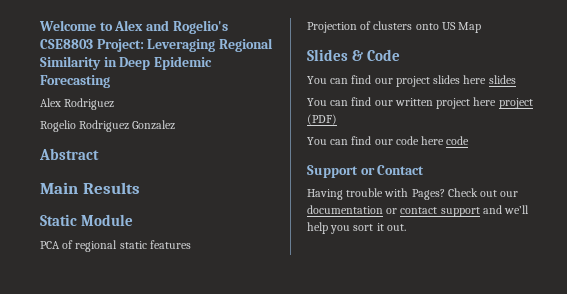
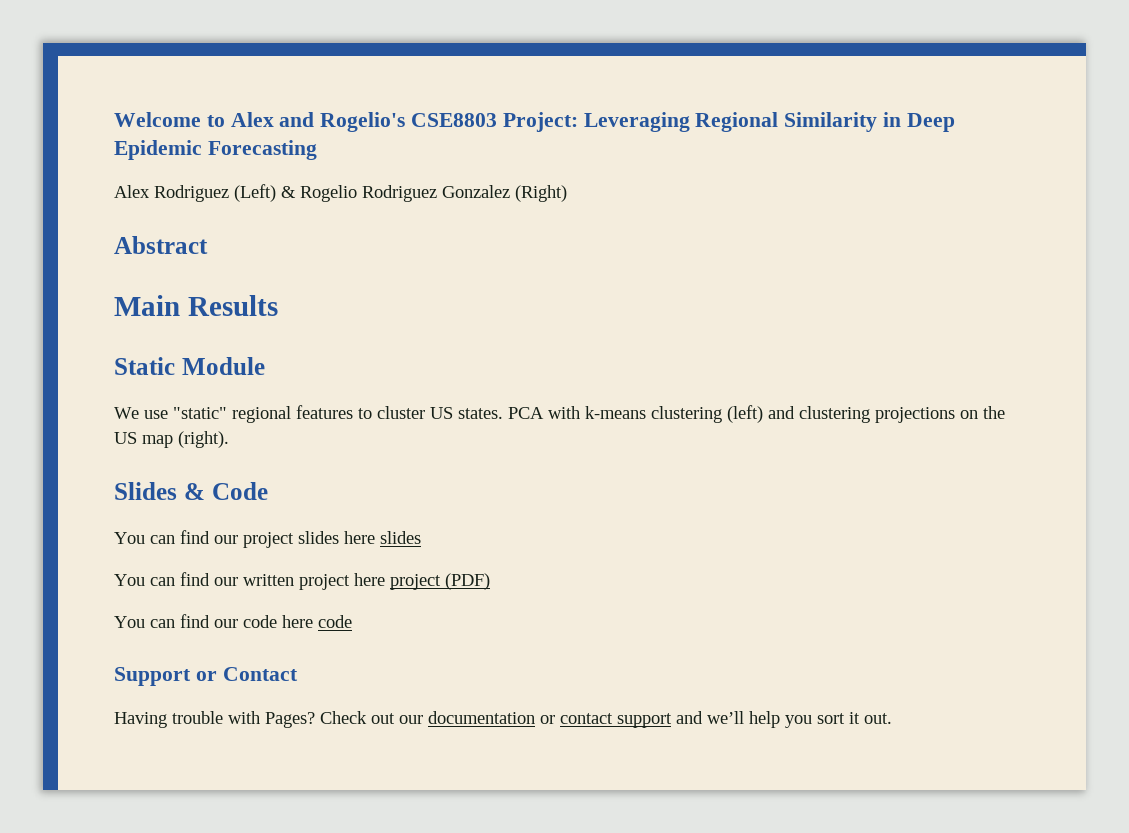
(115, 104) // -> [234,184,296,202] (Left) &
(176, 125) none -> [515,185,567,202] (Right)
[40,240,191,252] [307,21,482,33] PCA of regional static features // Projection of clusters onto US Map -> [114,405,1005,423] [114,431,229,448] We use "static" regional features to cluster US states. PCA with k-means clustering (left) and clustering projections on the US map (right).

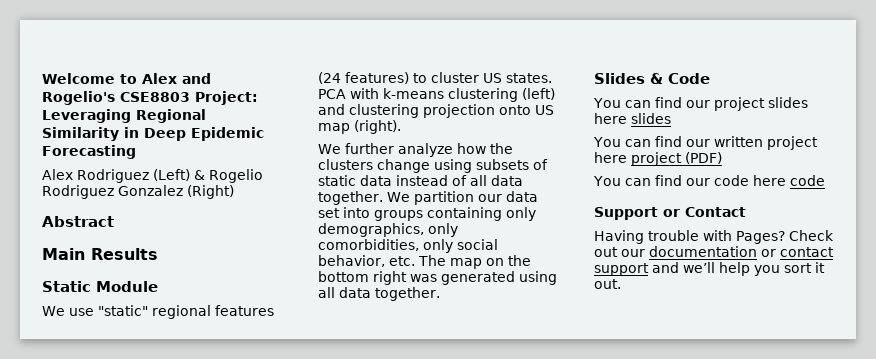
(353, 412) none -> [318,72,409,84] (24 features)
[875,406,1005,423] projections on the -> [423,104,531,118] projection onto
(229, 439) none -> [318,143,513,157] [318,159,548,173] [318,175,523,186] [318,191,538,205] [318,207,536,221] [318,223,458,237] [318,239,498,253] [318,255,531,269] [318,271,557,285] [318,287,440,301] // We further analyze how the clusters change using subsets of static data instead of all data together. We partition our data set into groups containing only demographics, only comorbidities, only social behavior, etc. The map on the bottom right was generated using all data together.

